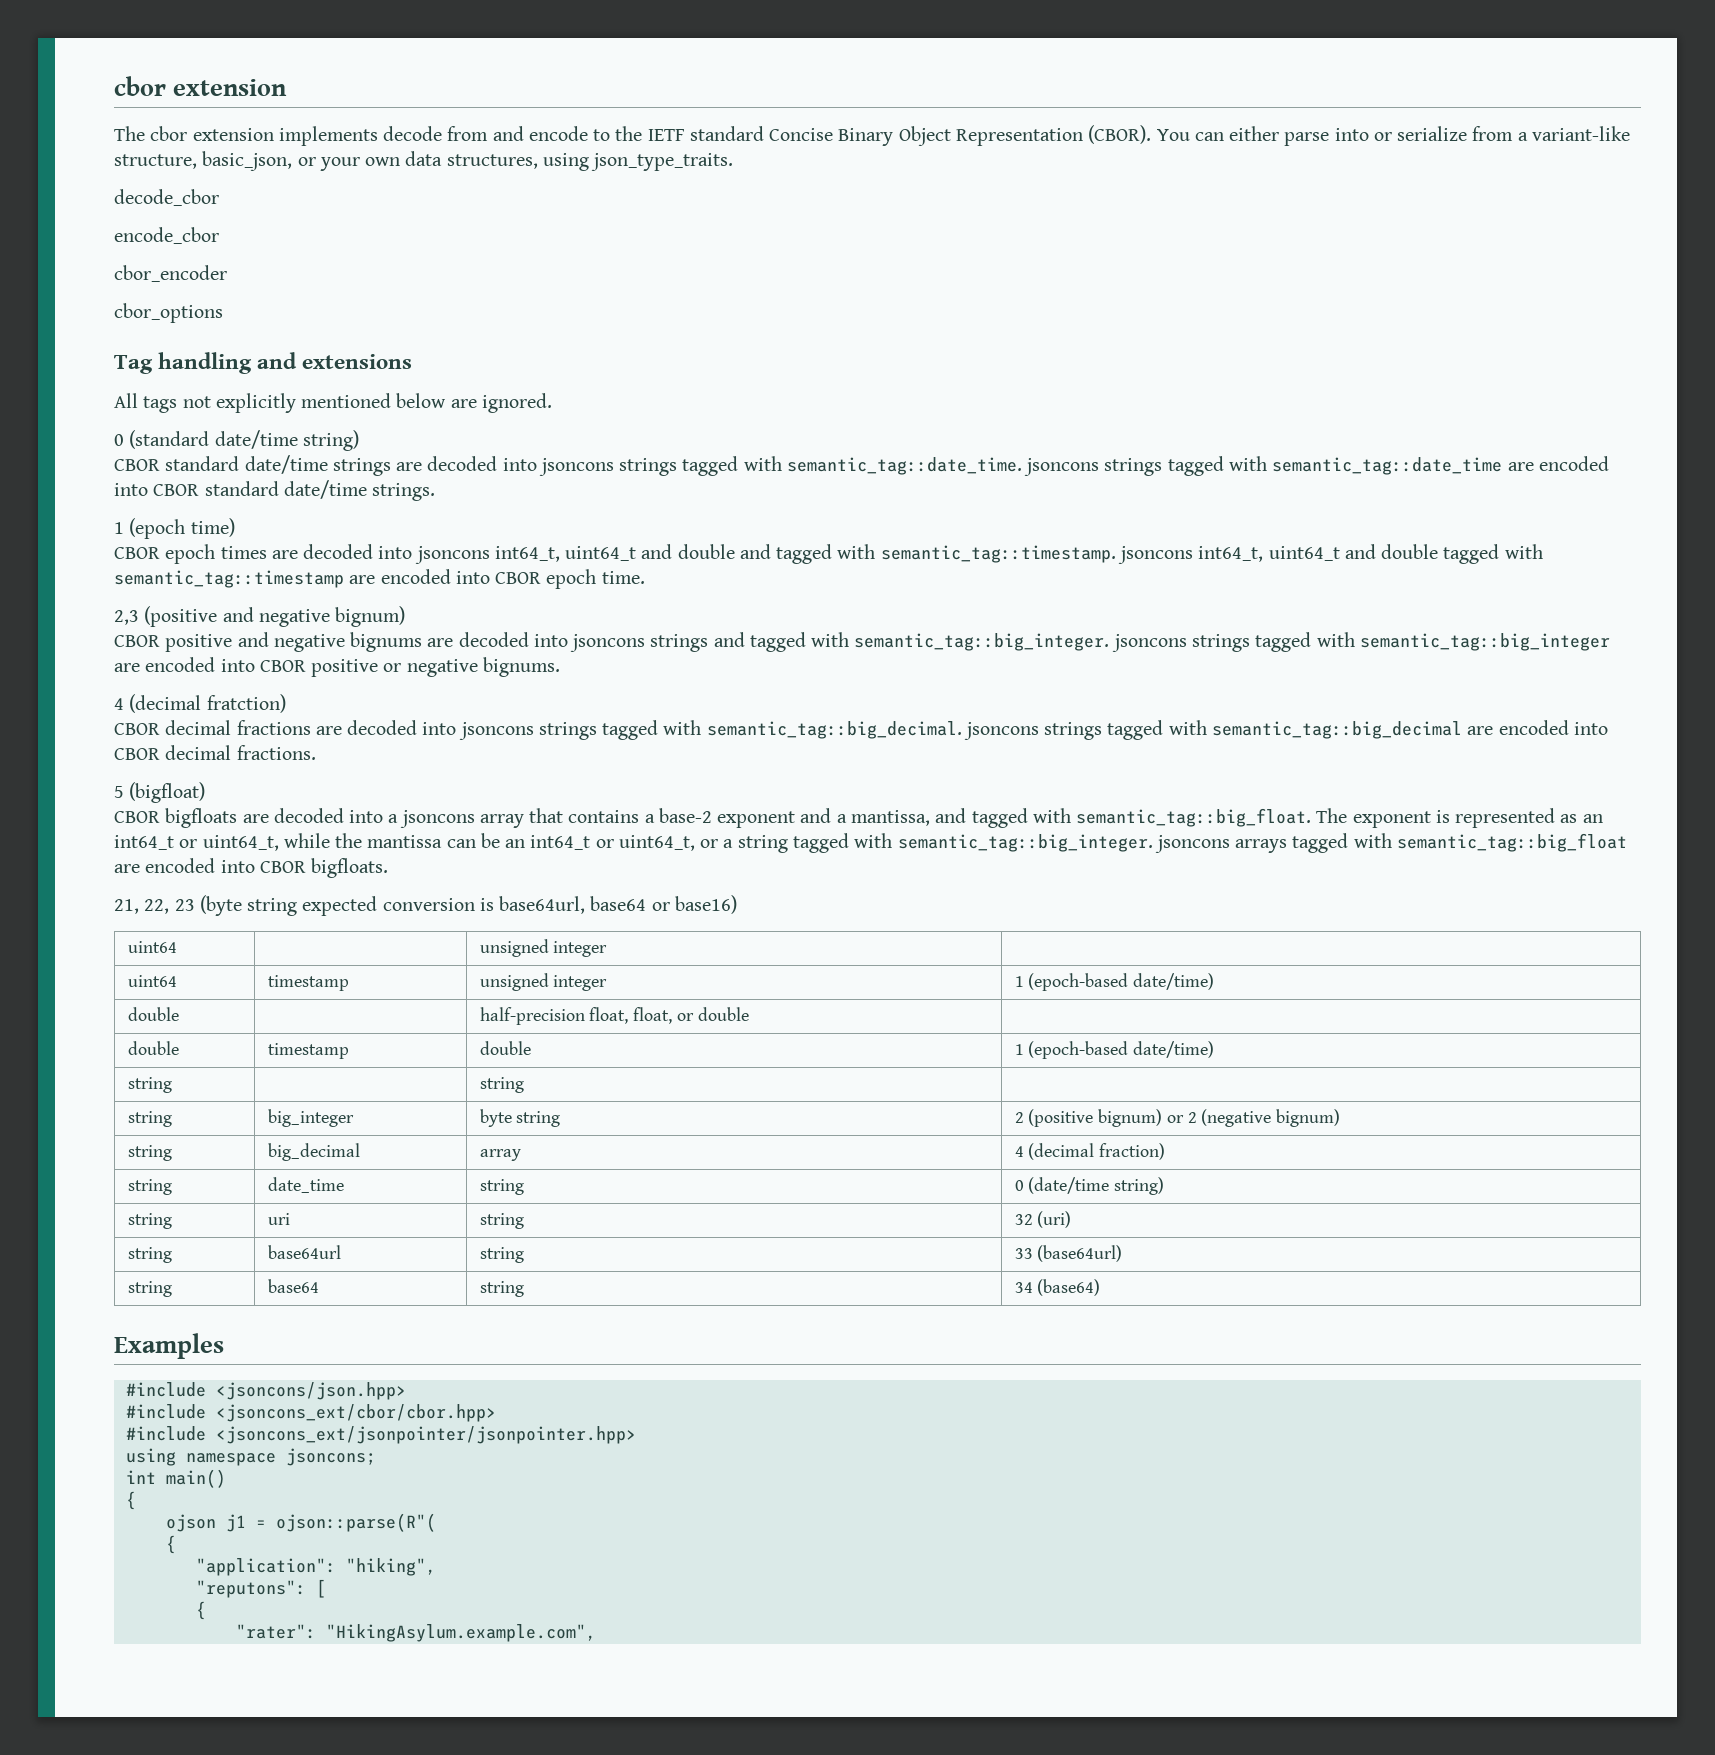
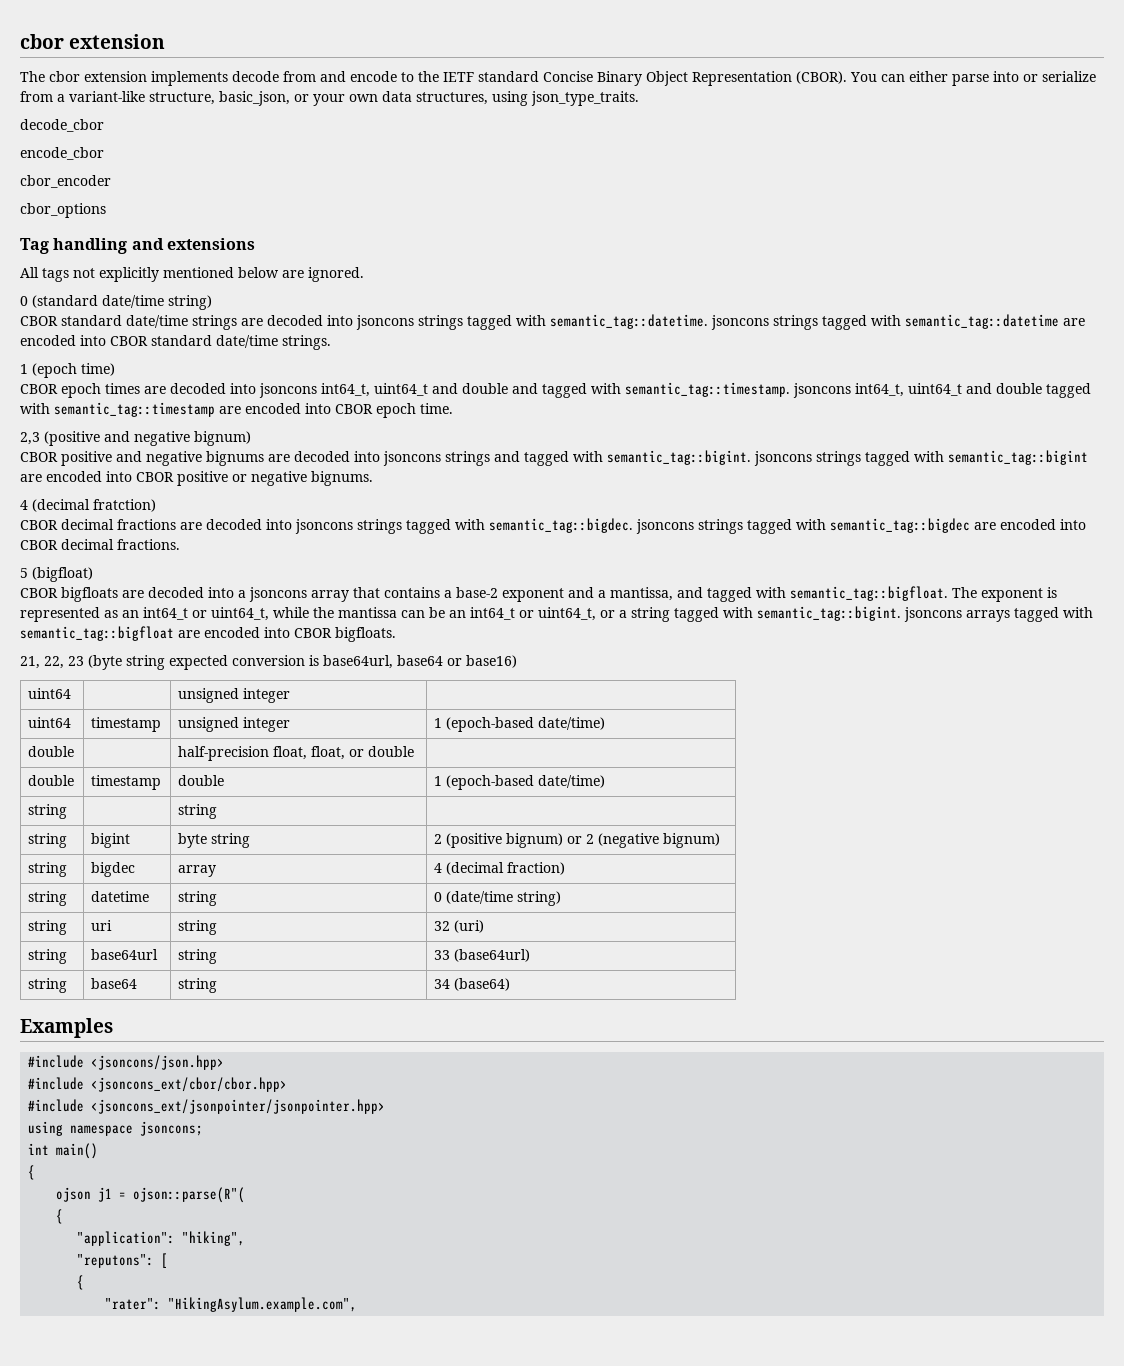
[786,456,1503,476] semantic_tag::date_time. jsoncons strings tagged with semantic_tag::date_time -> [550,314,1059,330] semantic_tag::datetime. jsoncons strings tagged with semantic_tag::datetime
[854,632,1610,652] semantic_tag::big_integer. jsoncons strings tagged with semantic_tag::big_integer -> [607,450,1088,466] semantic_tag::bigint. jsoncons strings tagged with semantic_tag::bigint
[706,720,1462,740] semantic_tag::big_decimal. jsoncons strings tagged with semantic_tag::big_decimal -> [489,518,970,534] semantic_tag::bigdec. jsoncons strings tagged with semantic_tag::bigdec
[1076,808,1312,827] semantic_tag::big_float. -> [790,586,948,601] semantic_tag::bigfloat.
[897,834,1153,852] semantic_tag::big_integer. -> [757,606,901,621] semantic_tag::bigint.
[1396,833,1627,852] semantic_tag::big_float -> [20,626,174,641] semantic_tag::bigfloat
[267,1109,354,1127] big_integer -> [91,833,131,848] bigint
[267,1143,360,1161] big_decimal -> [91,862,136,877] bigdec
[267,1177,344,1193] date_time -> [91,891,150,902] datetime

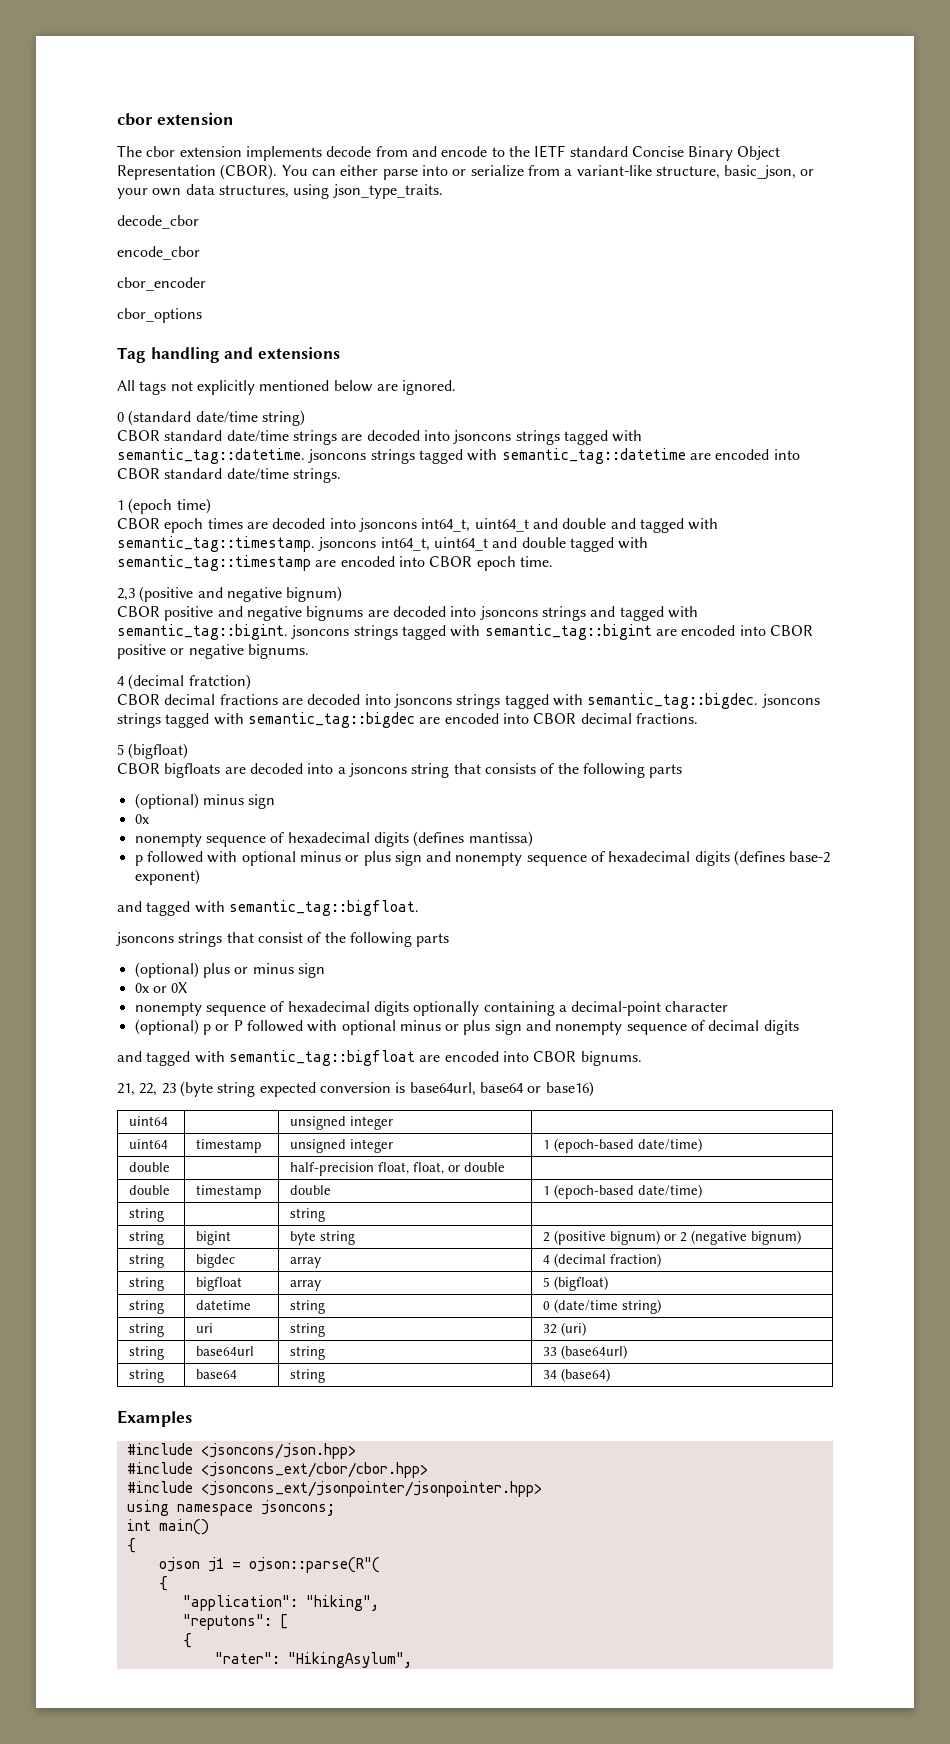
[311,586,1057,602] [20,606,1010,622] array that contains a base-2 exponent and a mantissa, and tagged with semantic_tag::bigfloat. The exponent is represented as an int64_t or uint64_t, while the mantissa can be an int64_t or uint64_t, or a string tagged with semantic_tag::bigint. jsoncons arrays -> [411,763,683,778] [134,793,276,809] [134,814,149,824] [134,831,533,847] [134,850,831,866] [134,869,200,885] [117,900,419,916] [116,932,450,947] [134,962,325,978] [134,982,189,993] [134,1001,729,1016] [134,1019,799,1035] [117,1051,142,1062] string that consists of the following parts // (optional) minus sign // 0x // nonempty sequence of hexadecimal digits (defines mantissa) // p followed with optional minus or plus sign and nonempty sequence of hexadecimal digits (defines base-2 exponent) // and tagged with semantic_tag::bigfloat. // jsoncons strings that consist of the following parts // (optional) plus or minus sign // 0x or 0X // nonempty sequence of hexadecimal digits optionally containing a decimal-point character // (optional) p or P followed with optional minus or plus sign and nonempty sequence of decimal digits // and
[335,627,396,642] bigfloats. -> [580,1051,642,1066] bignums.
(566, 868) none -> [128,1277,164,1291] [195,1277,242,1291] [289,1280,321,1291] [542,1276,608,1291] // string | bigfloat | array | 5 (bigfloat)
[168,1297,358,1312] "HikingAsylum.example.com", -> [287,1652,412,1668] "HikingAsylum",

